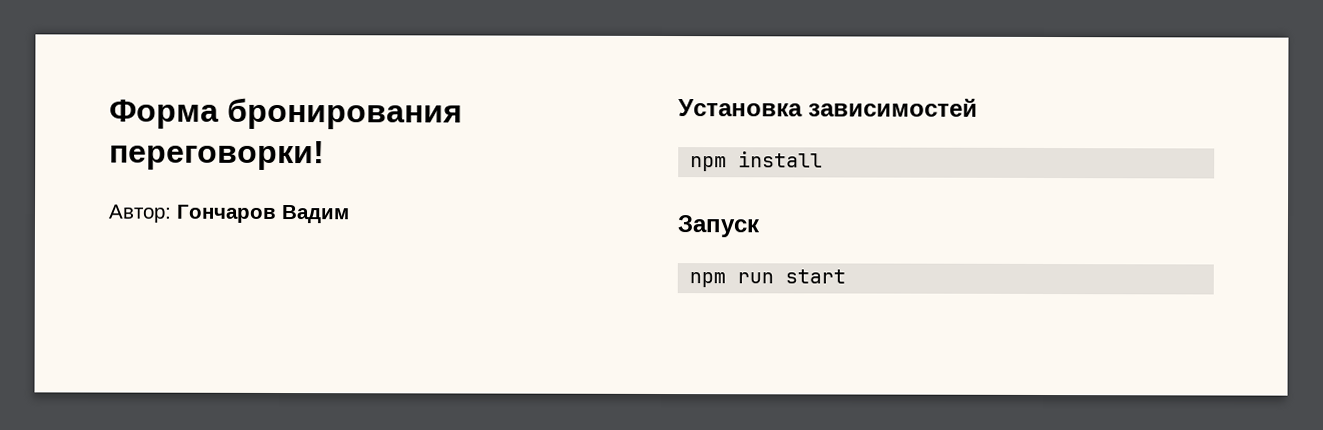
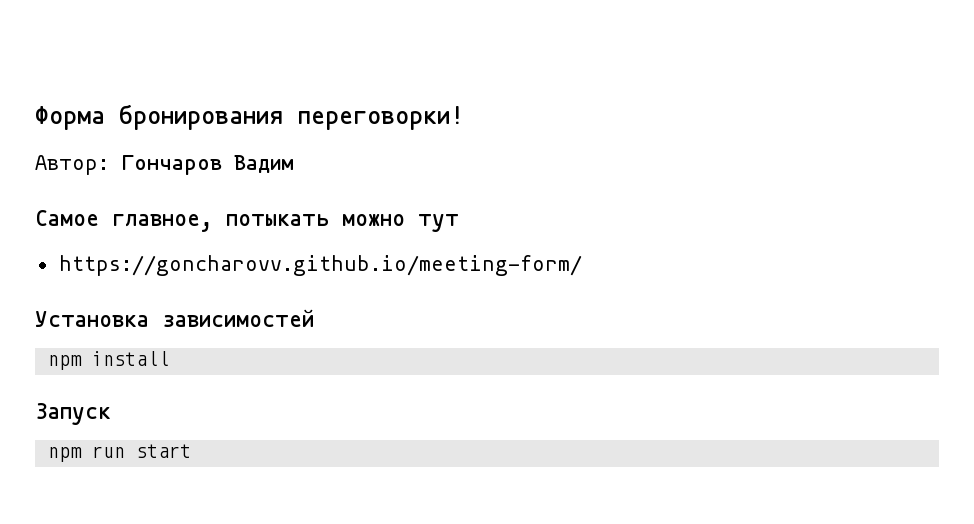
(350, 214) none -> [35,210,459,232] [58,255,582,276] // Самое главное, потыкать можно тут // https://goncharovv.github.io/meeting-form/

